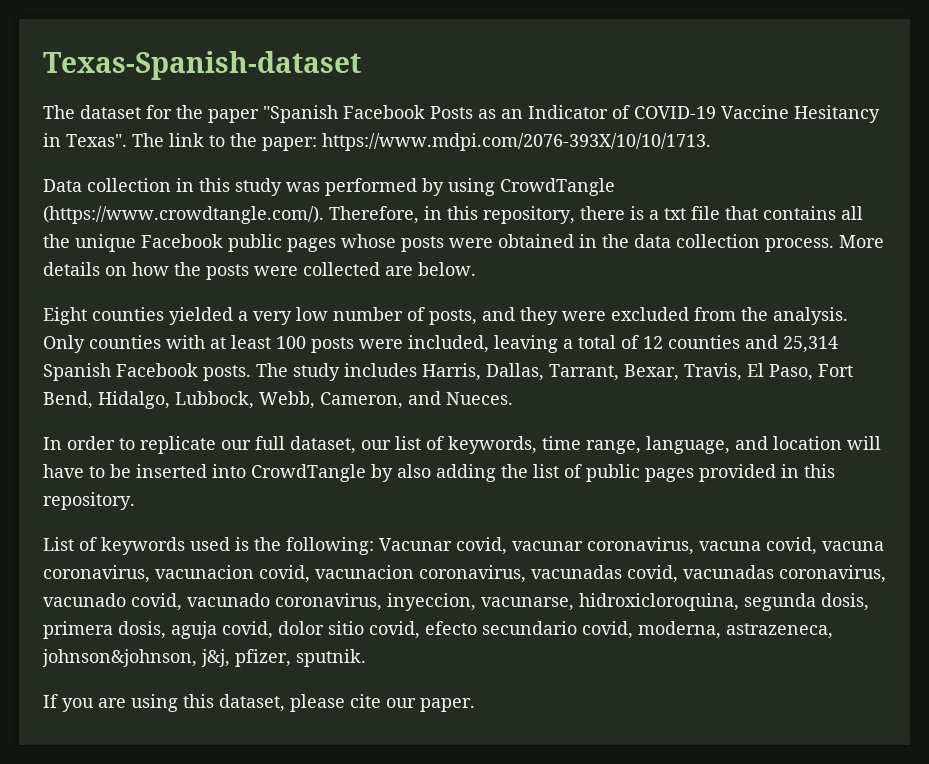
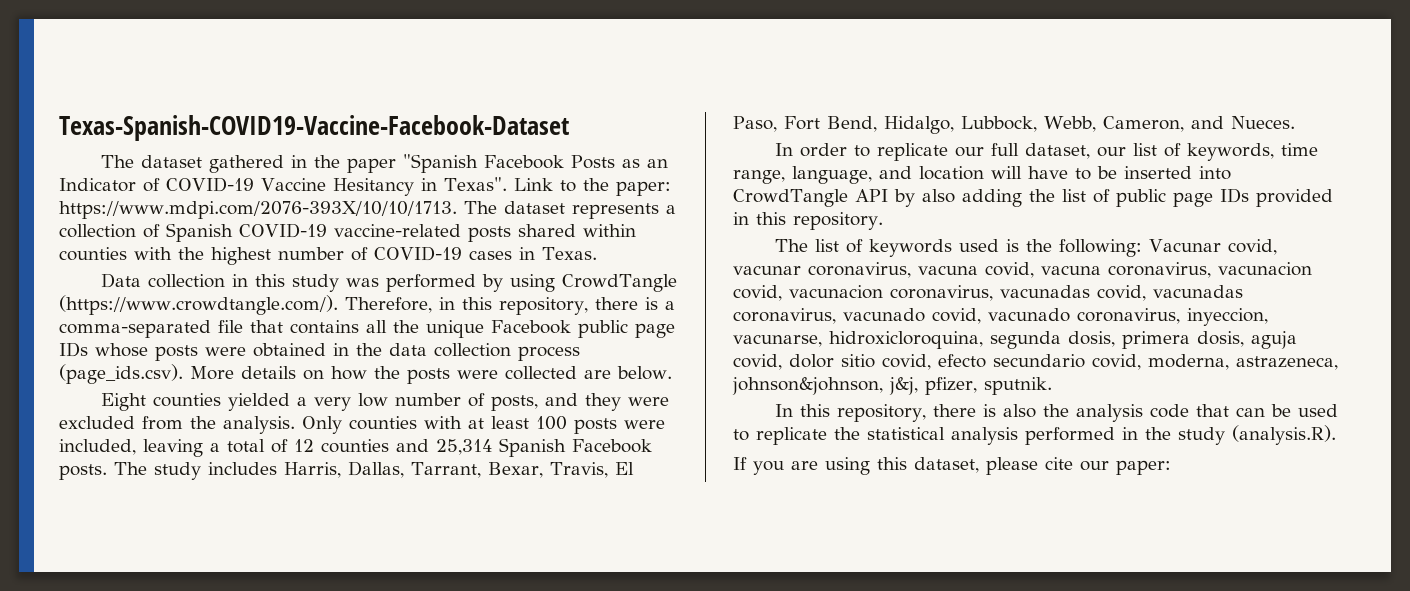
[43,51,361,80] [43,105,172,119] Texas-Spanish-dataset // The dataset for -> [59,115,569,141] [101,155,308,173] Texas-Spanish-COVID19-Vaccine-Facebook-Dataset // The dataset gathered in
[132,133,204,147] The link -> [513,178,553,191] Link
(711, 142) none -> [463,201,676,219] [59,223,636,242] [59,246,597,265] The dataset represents a collection of Spanish COVID-19 vaccine-related posts shared within counties with the highest number of COVID-19 cases in Texas.
[664,208,686,220] txt -> [59,320,211,338] comma-separated
[287,238,336,252] pages -> [635,323,675,338] [59,342,88,357] page IDs
[765,238,834,252] process. -> [518,346,580,361] [59,364,183,384] process (page_ids.csv).
(366, 473) none -> [854,189,888,202] API
[645,468,694,482] pages -> [1172,188,1249,207] page IDs
[43,537,74,551] List -> [775,239,840,252] The list
(366, 658) none -> [775,404,1338,422] [733,425,1336,445] // In this repository, there is also the analysis code that can be used to replicate the statistical analysis performed in the study (analysis.R).
[420,698,475,712] paper. -> [1116,460,1171,475] paper:

